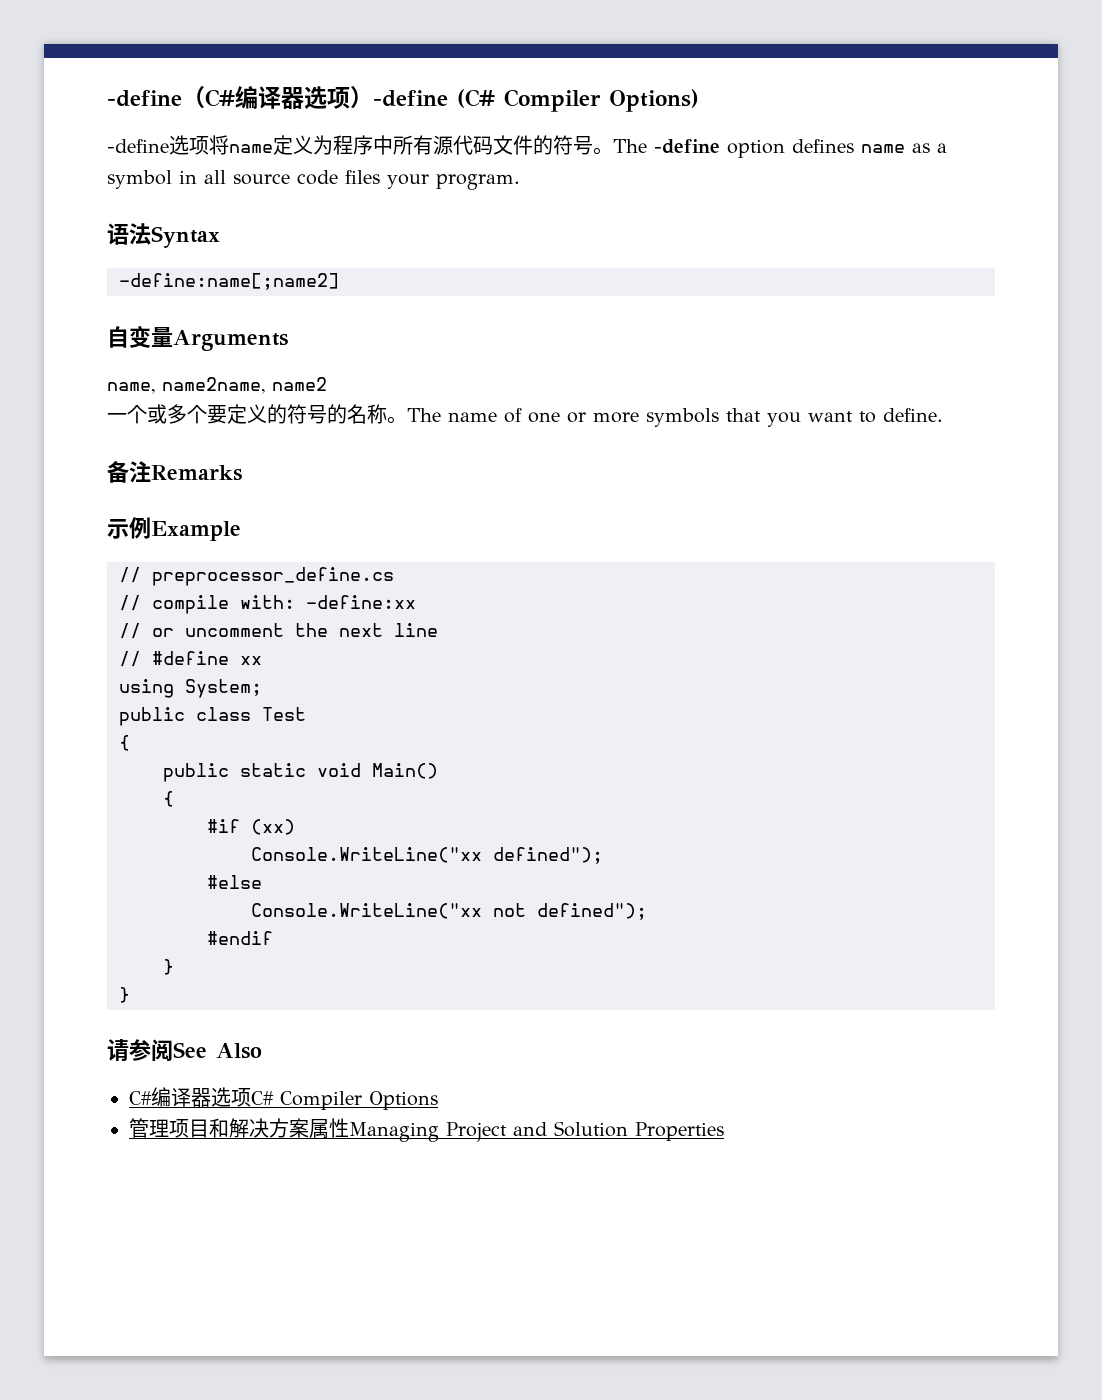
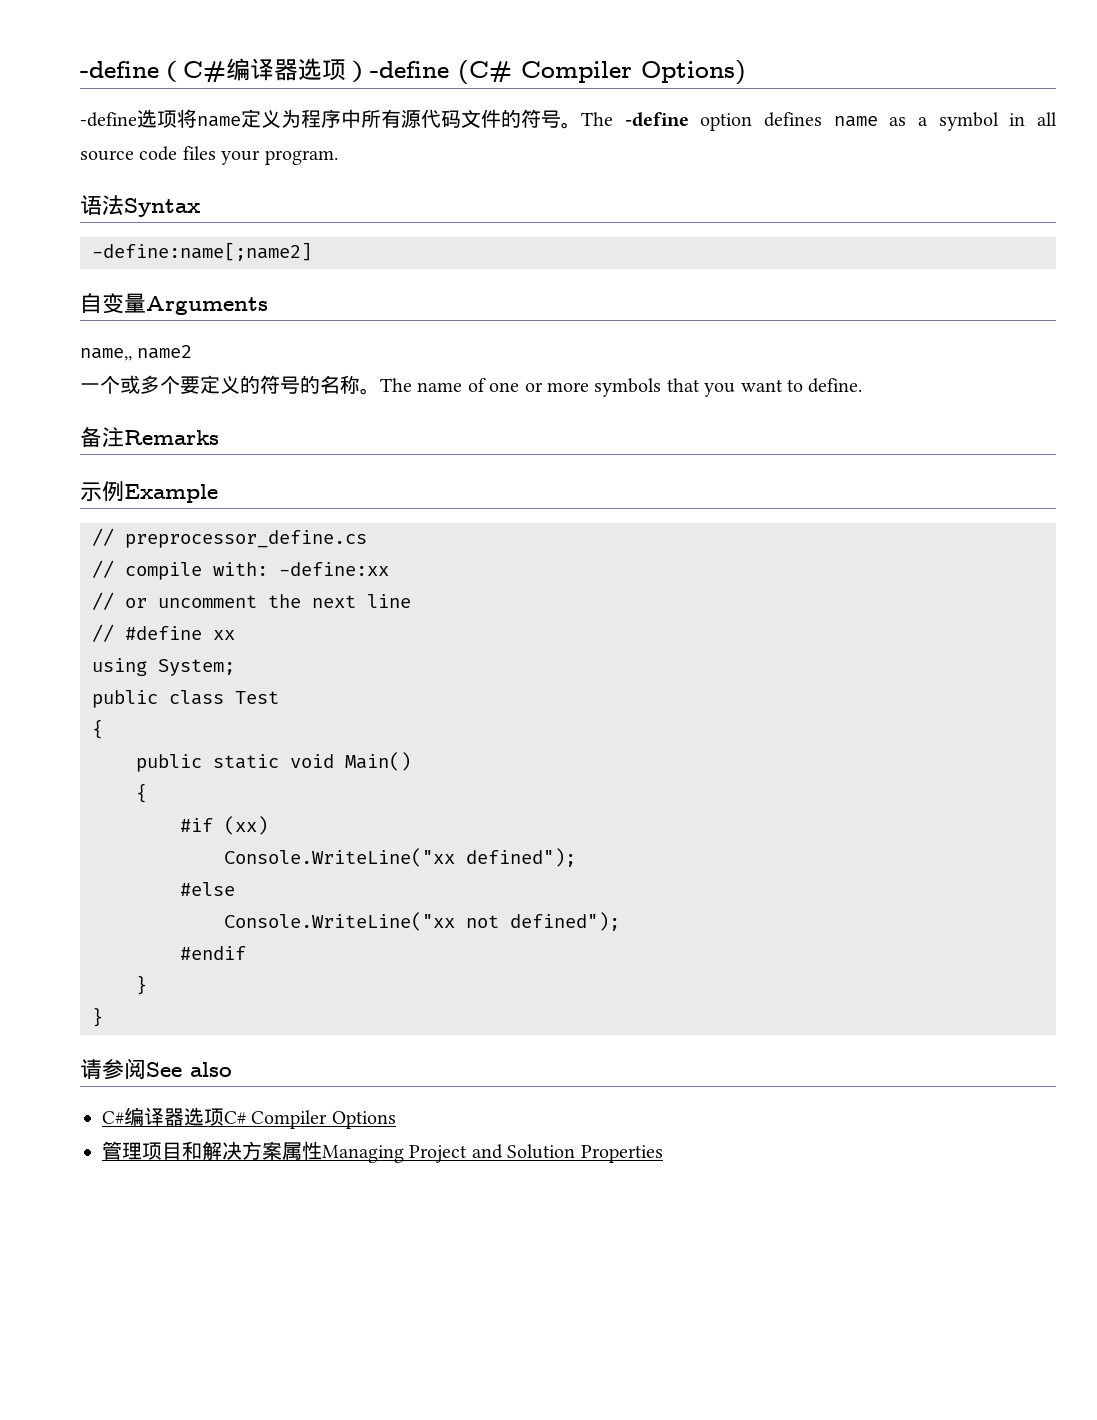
[107,377,265,394] name, name2name, -> [80,348,132,361] name,,
[216,1043,262,1059] Also -> [190,1062,232,1077] also

